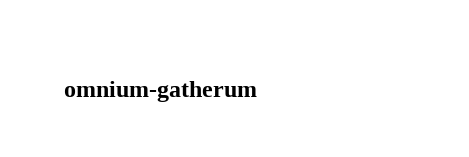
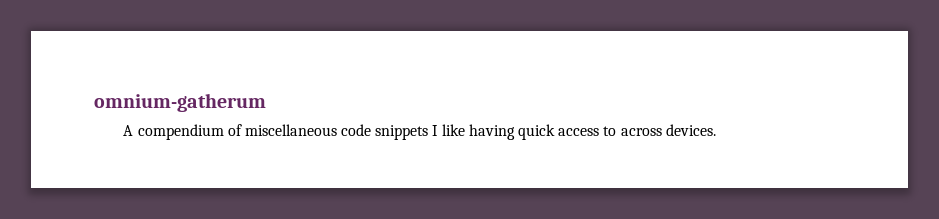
(257, 91) none -> [123,124,716,140] // A compendium of miscellaneous code snippets I like having quick access to across devices.

